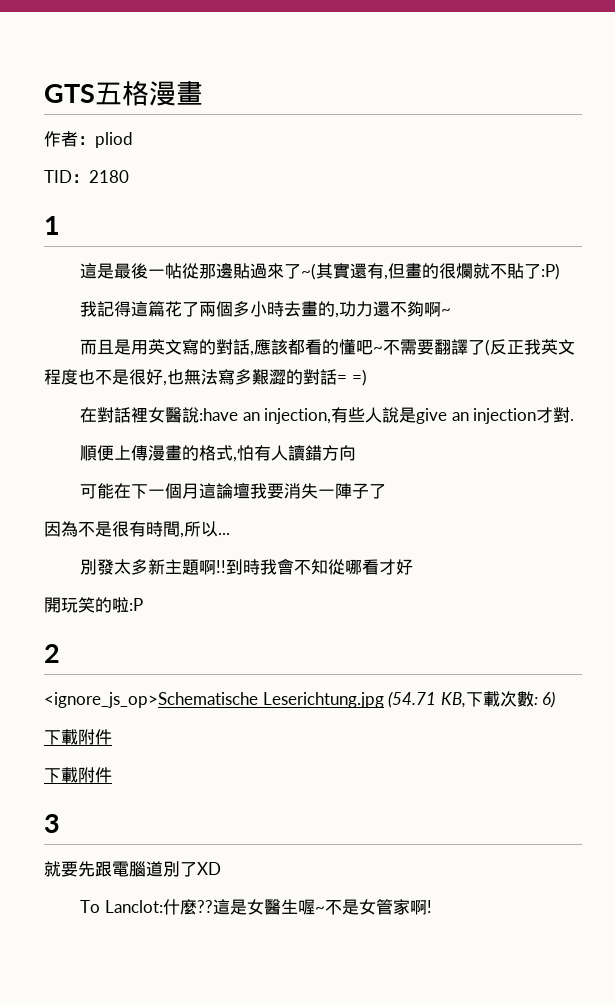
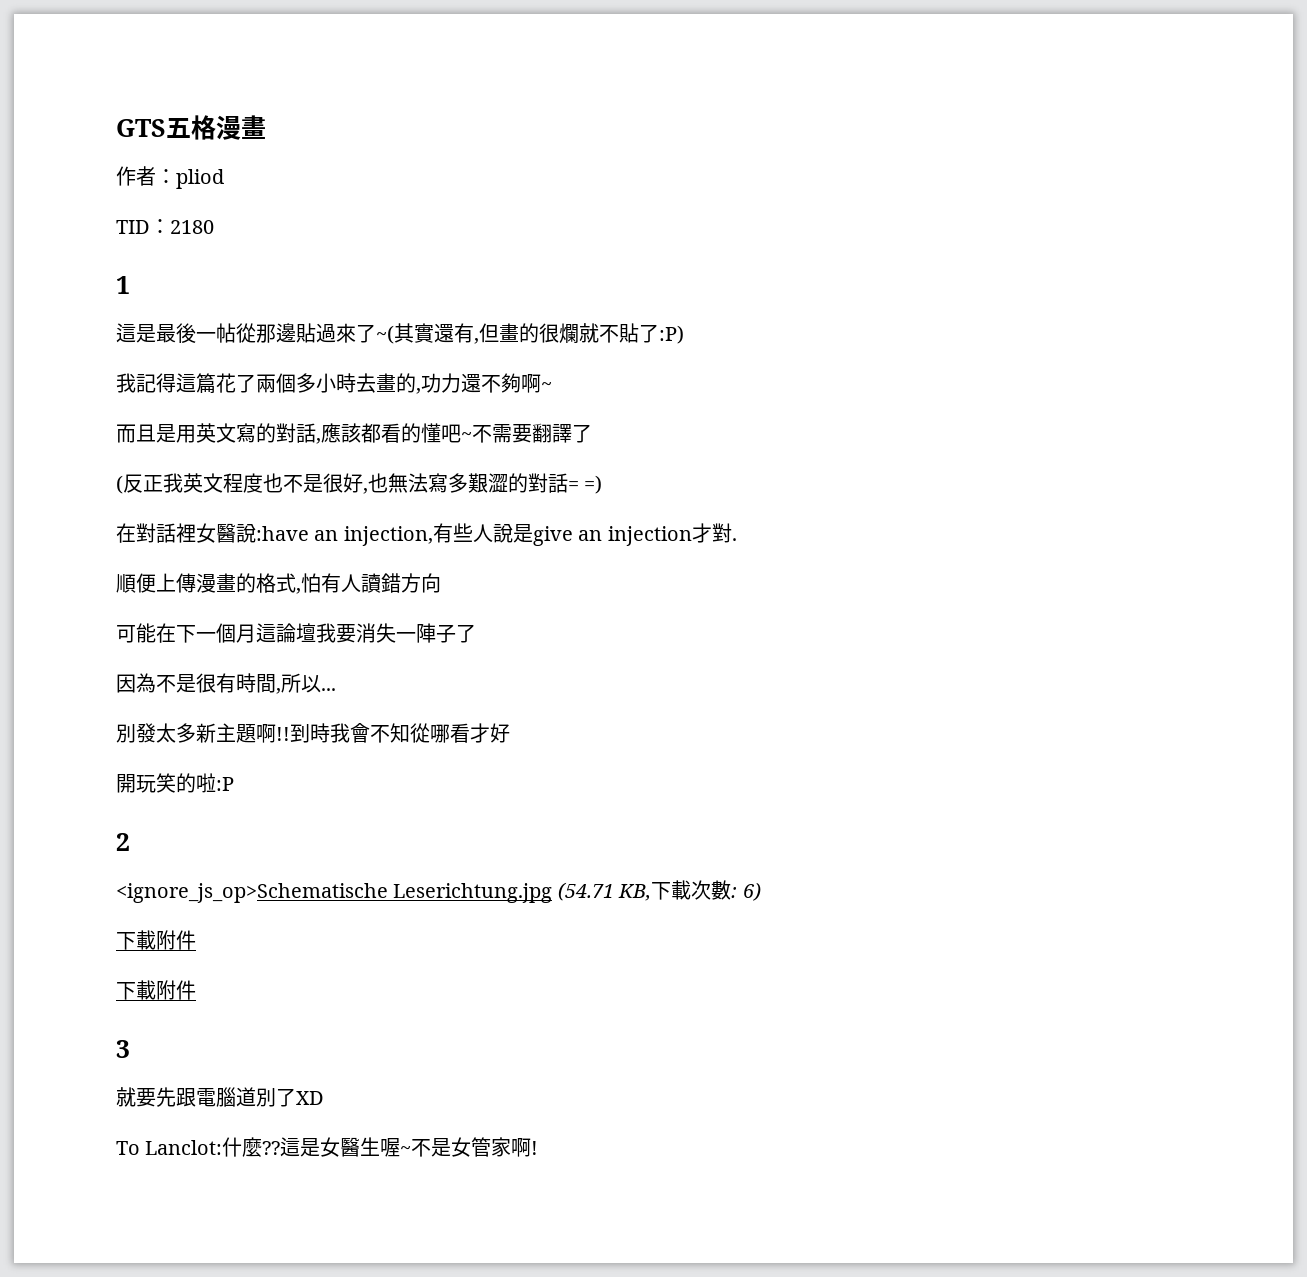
(486, 347) none -> (592, 433) //

